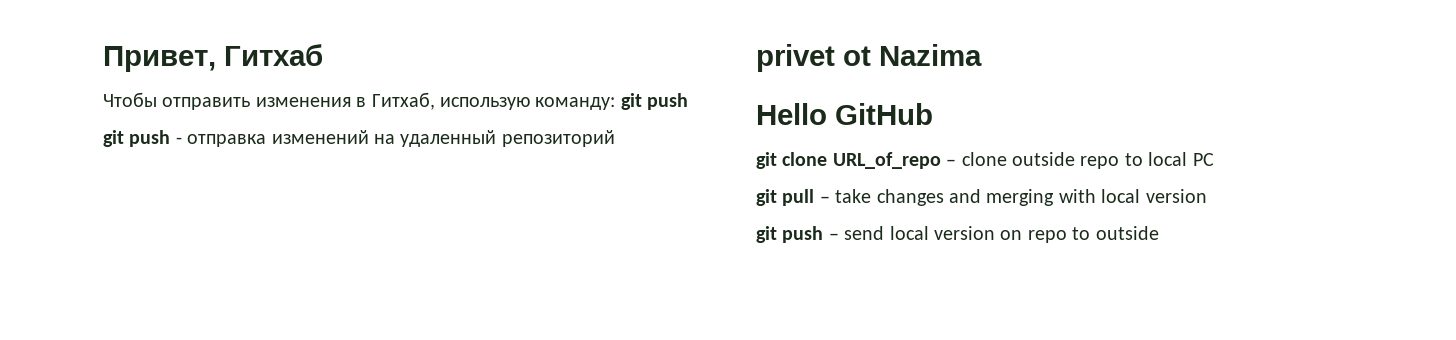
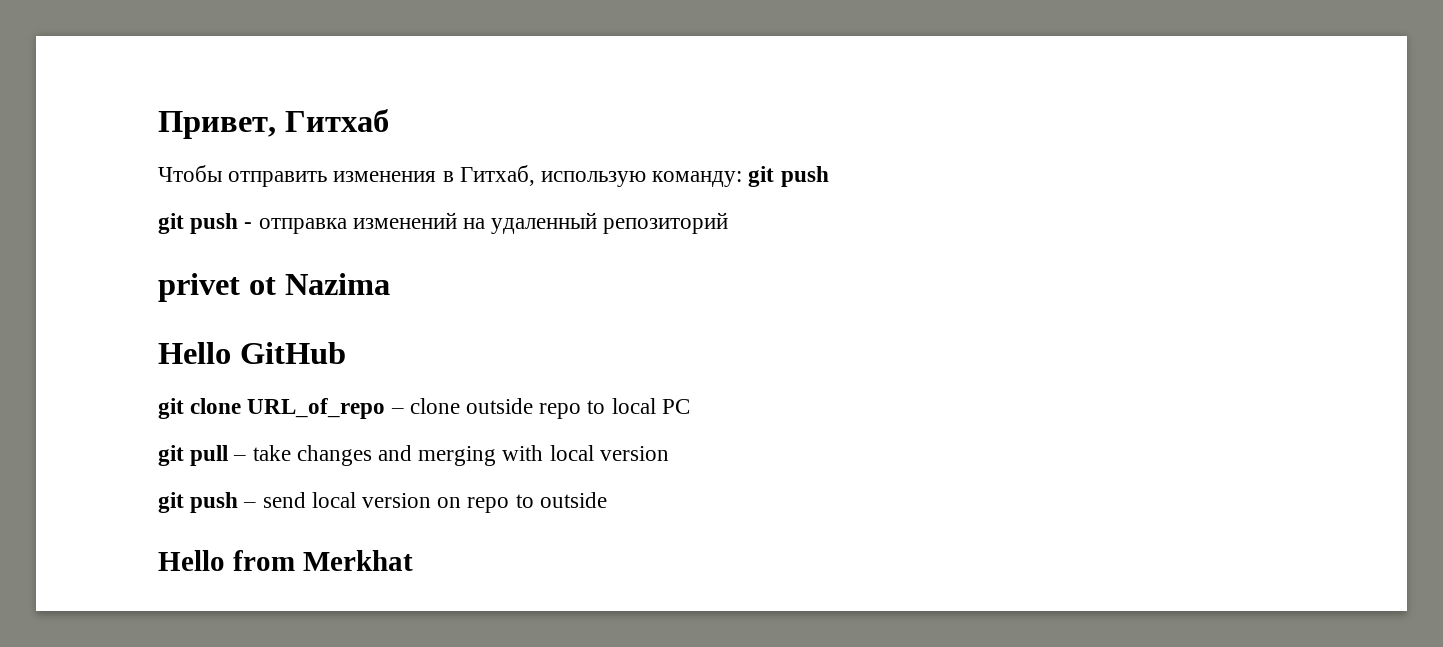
(1159, 233) none -> [158,550,413,571] // Hello from Merkhat

